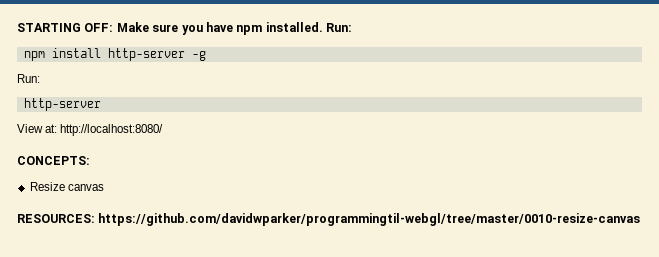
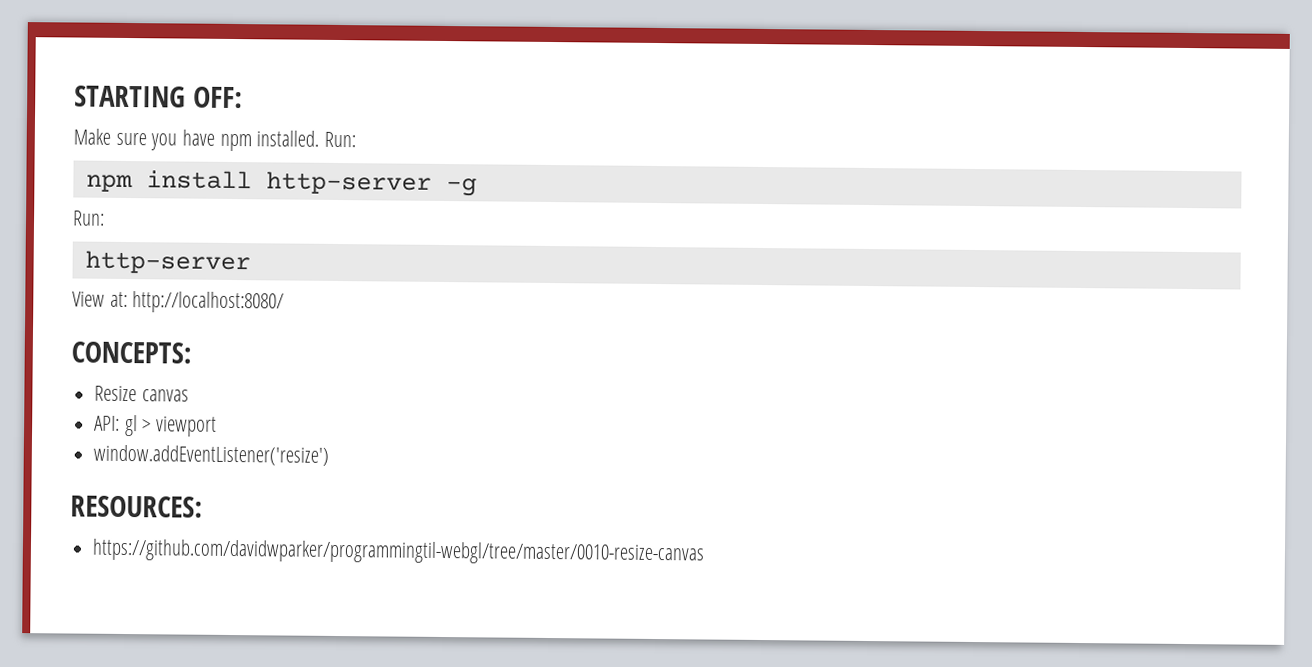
(114, 27) none -> (243, 97) //
(104, 187) none -> [94,414,218,437] [93,444,330,466] // API: gl > viewport // window.addEventListener('resize')
(95, 218) none -> (203, 506) //

